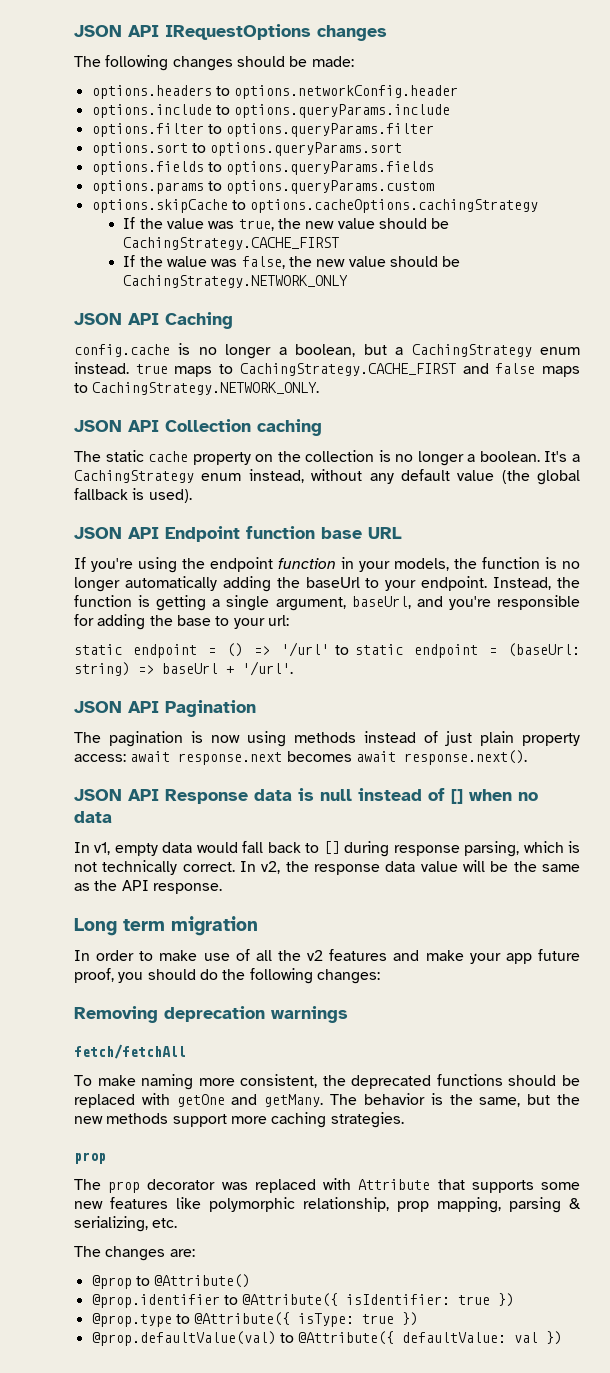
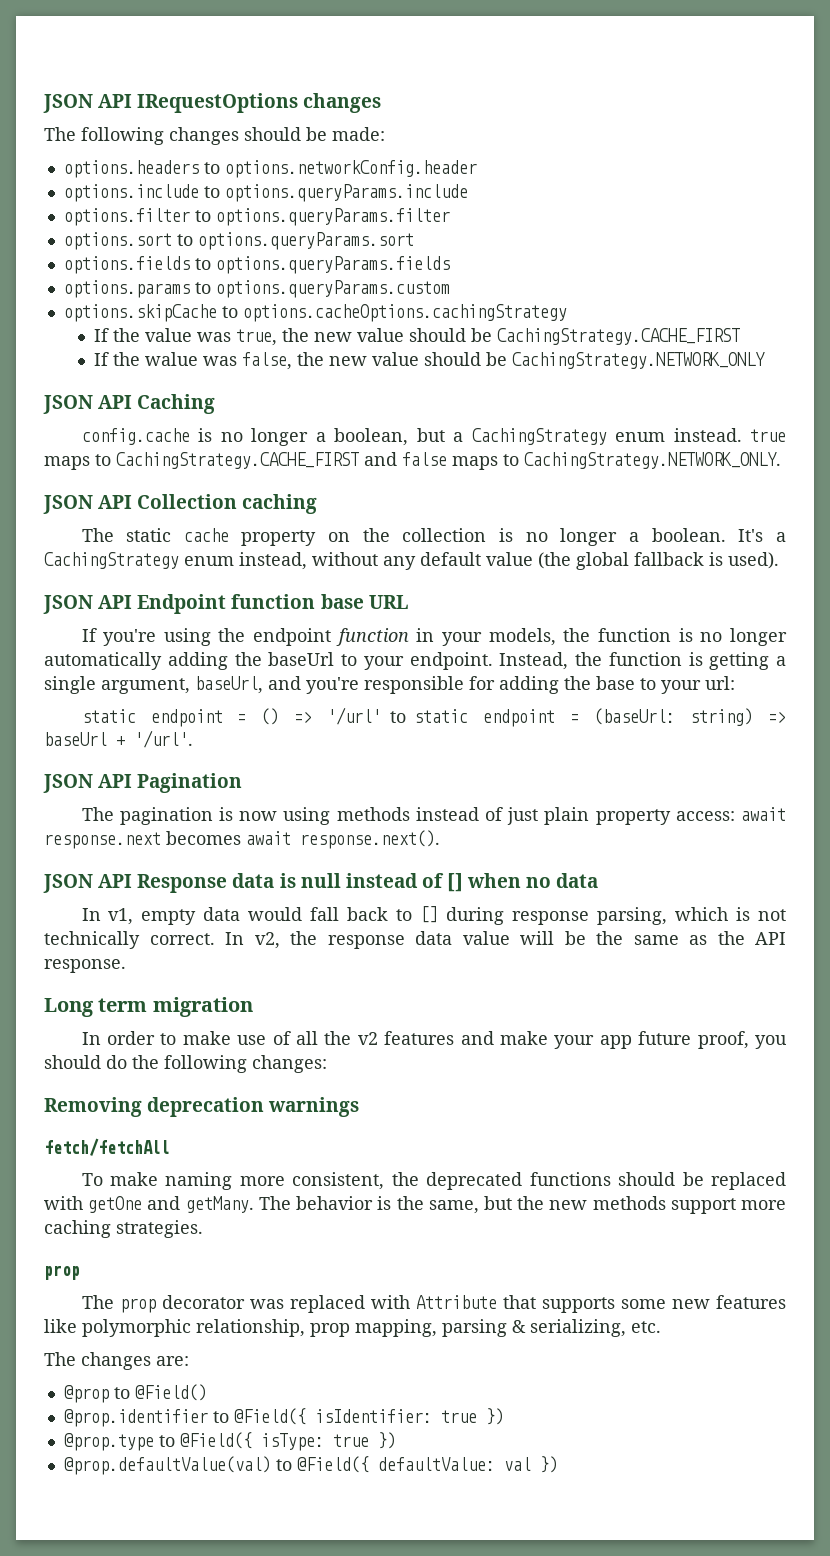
[154,1274,251,1288] @Attribute() -> [134,1384,207,1401] @Field()
[242,1293,339,1307] @Attribute({ -> [233,1408,306,1425] @Field({
[194,1312,291,1326] @Attribute({ -> [179,1432,252,1449] @Field({
[298,1331,395,1345] @Attribute({ -> [296,1456,369,1473] @Field({

